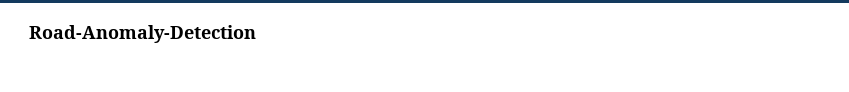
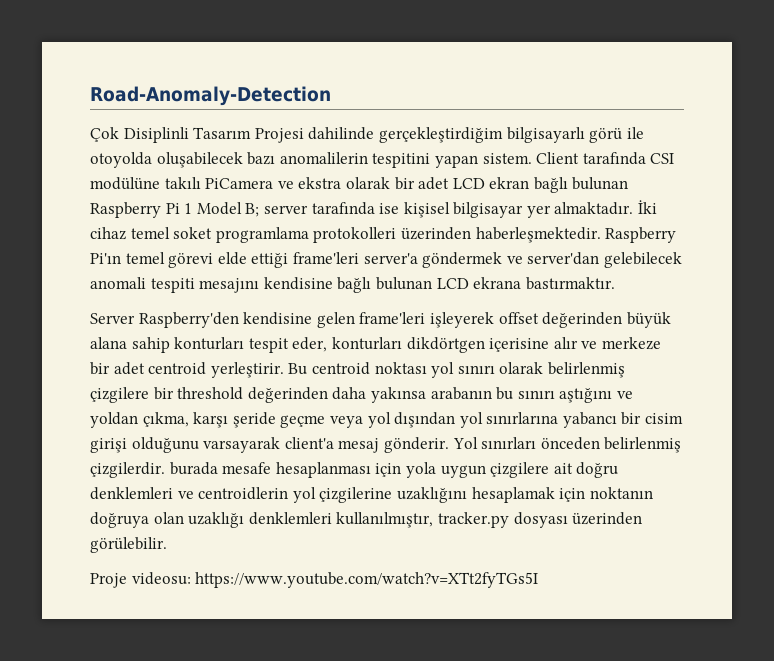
(256, 34) none -> [90,127,644,143] [90,152,675,168] [90,177,629,193] [90,200,658,218] [90,227,677,243] [90,252,682,268] [90,277,615,293] [90,312,671,328] [90,337,661,353] [90,362,625,378] [90,387,633,403] [90,412,684,428] [90,437,682,453] [90,462,619,478] [90,487,653,503] [90,512,643,528] [90,537,167,553] [90,572,539,588] // Çok Disiplinli Tasarım Projesi dahilinde gerçekleştirdiğim bilgisayarlı görü ile otoyolda oluşabilecek bazı anomalilerin tespitini yapan sistem. Client tarafında CSI modülüne takılı PiCamera ve ekstra olarak bir adet LCD ekran bağlı bulunan Raspberry Pi 1 Model B; server tarafında ise kişisel bilgisayar yer almaktadır. İki cihaz temel soket programlama protokolleri üzerinden haberleşmektedir. Raspberry Pi'ın temel görevi elde ettiği frame'leri server'a göndermek ve server'dan gelebilecek anomali tespiti mesajını kendisine bağlı bulunan LCD ekrana bastırmaktır. // Server Raspberry'den kendisine gelen frame'leri işleyerek offset değerinden büyük alana sahip konturları tespit eder, konturları dikdörtgen içerisine alır ve merkeze bir adet centroid yerleştirir. Bu centroid noktası yol sınırı olarak belirlenmiş çizgilere bir threshold değerinden daha yakınsa arabanın bu sınırı aştığını ve yoldan çıkma, karşı şeride geçme veya yol dışından yol sınırlarına yabancı bir cisim girişi olduğunu varsayarak client'a mesaj gönderir. Yol sınırları önceden belirlenmiş çizgilerdir. burada mesafe hesaplanması için yola uygun çizgilere ait doğru denklemleri ve centroidlerin yol çizgilerine uzaklığını hesaplamak için noktanın doğruya olan uzaklığı denklemleri kullanılmıştır, tracker.py dosyası üzerinden görülebilir. // Proje videosu: https://www.youtube.com/watch?v=XTt2fyTGs5I

